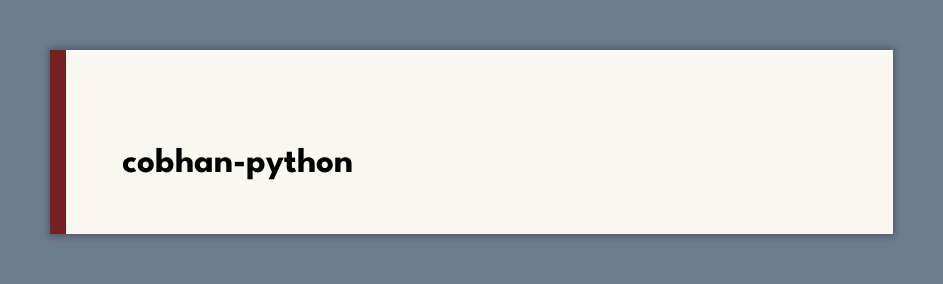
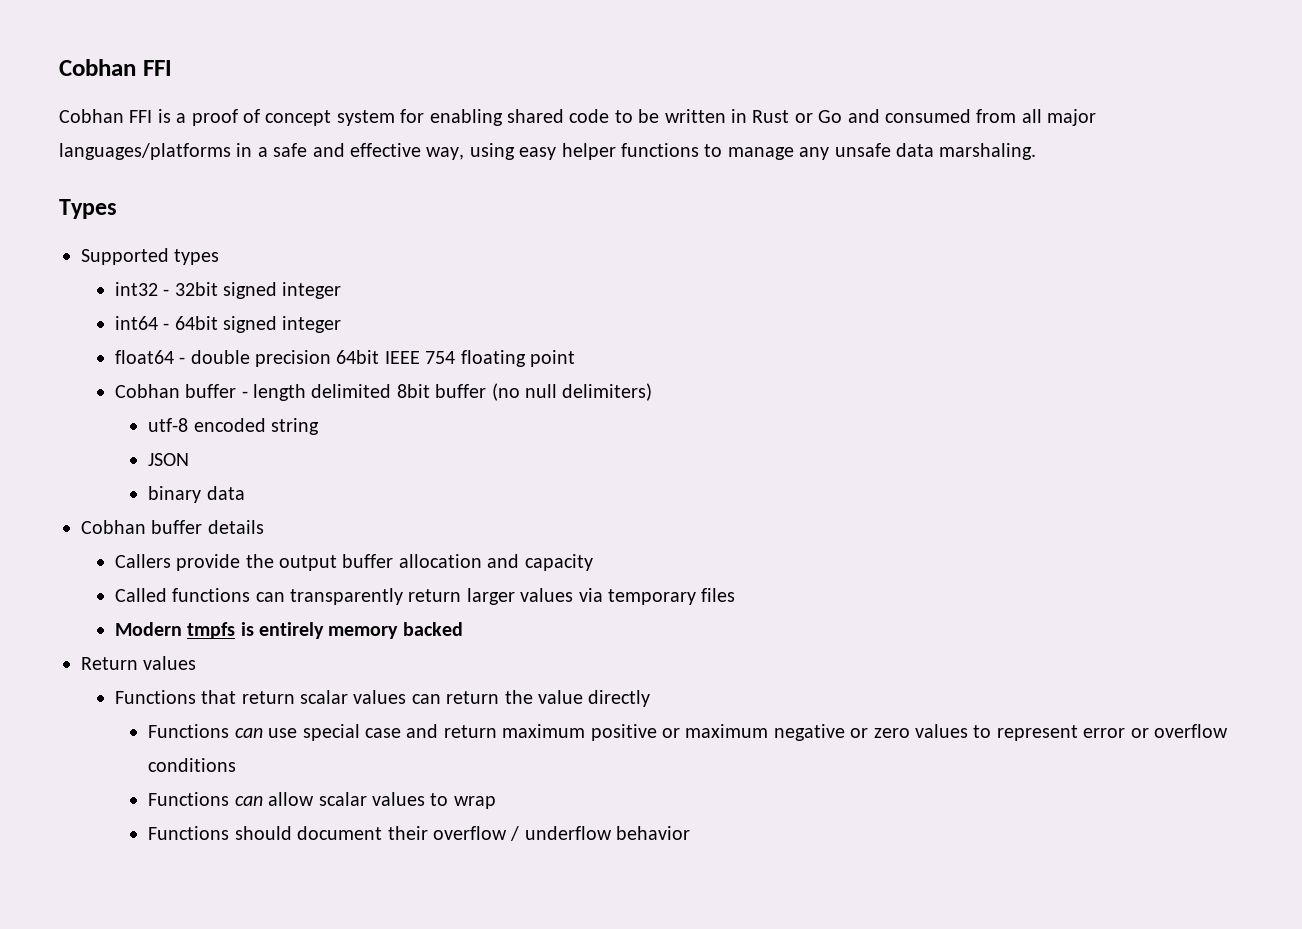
[122,147,353,180] cobhan-python -> [59,59,172,76] [59,109,1097,126] [59,143,1037,160] [59,199,117,219] [81,248,220,265] [114,282,342,299] [114,316,342,333] [114,350,575,367] [114,383,653,401] [148,418,320,435] [148,453,190,466] [148,486,245,503] [81,520,264,534] [114,554,593,571] [114,588,736,605] [114,622,463,639] [81,656,197,670] [114,690,651,707] [148,724,1229,741] [148,758,237,772] [148,792,496,809] [148,826,691,841] Cobhan FFI // Cobhan FFI is a proof of concept system for enabling shared code to be written in Rust or Go and consumed from all major languages/platforms in a safe and effective way, using easy helper functions to manage any unsafe data marshaling. // Types // Supported types // int32 - 32bit signed integer // int64 - 64bit signed integer // float64 - double precision 64bit IEEE 754 floating point // Cobhan buffer - length delimited 8bit buffer (no null delimiters) // utf-8 encoded string // JSON // binary data // Cobhan buffer details // Callers provide the output buffer allocation and capacity // Called functions can transparently return larger values via temporary files // Modern tmpfs is entirely memory backed // Return values // Functions that return scalar values can return the value directly // Functions can use special case and return maximum positive or maximum negative or zero values to represent error or overflow conditions // Functions can allow scalar values to wrap // Functions should document their overflow / underflow behavior

